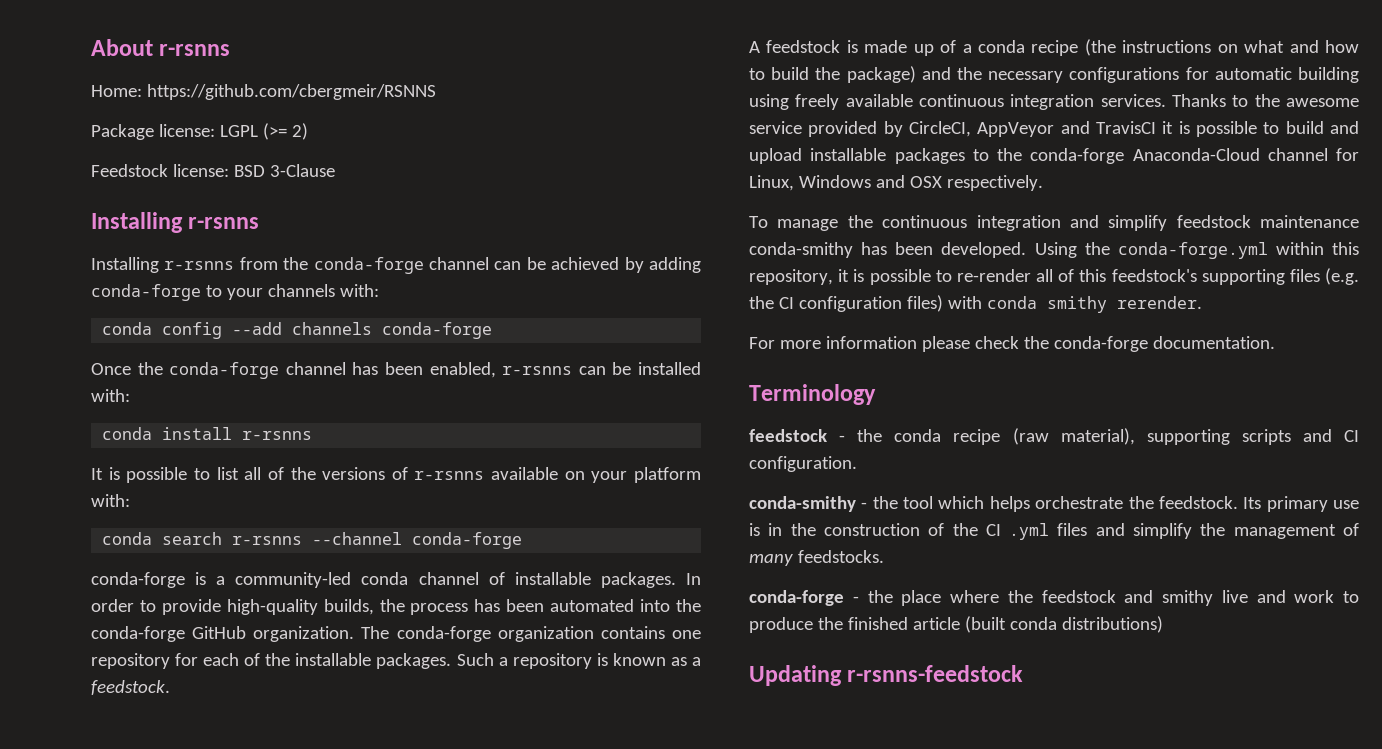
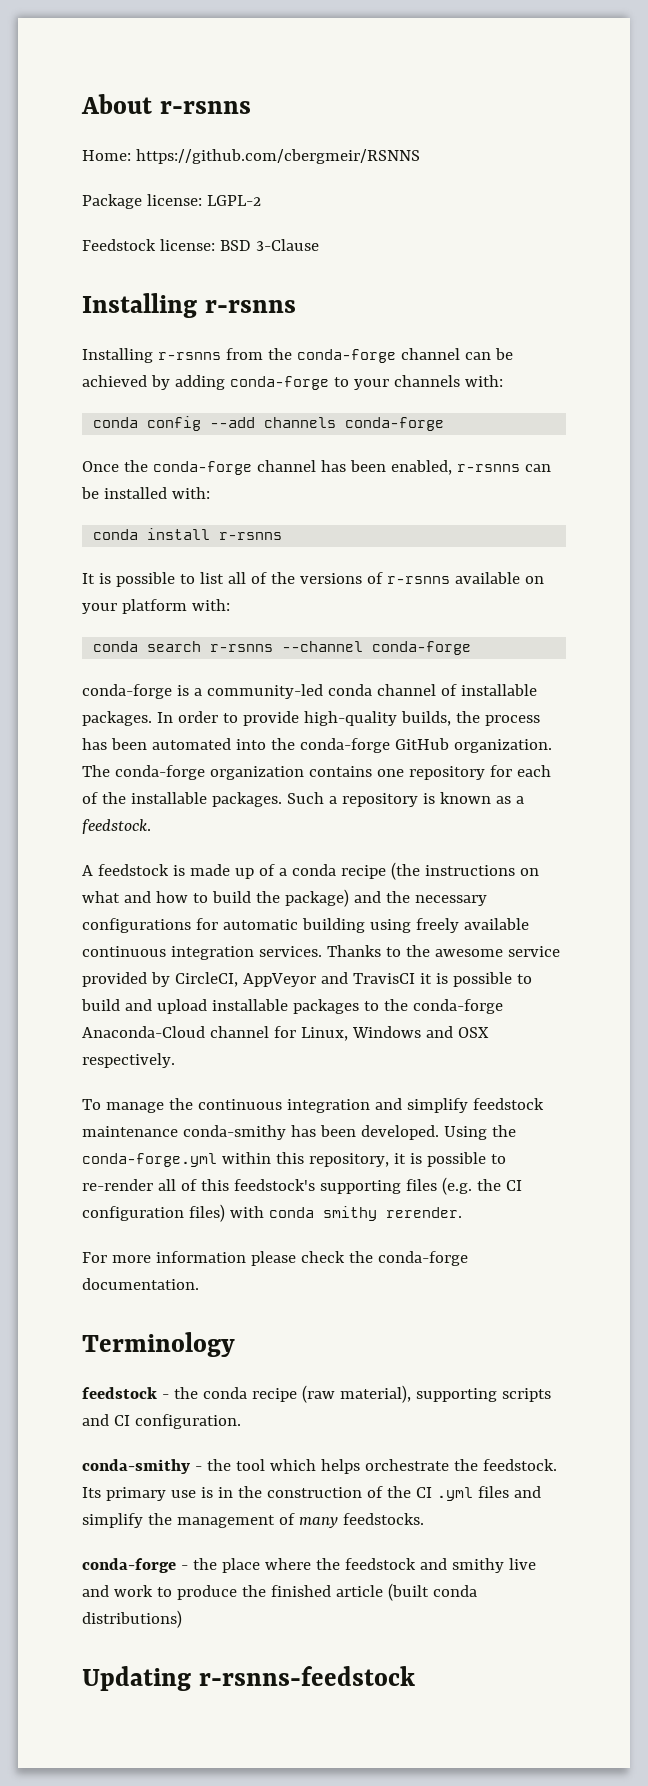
[219,123,308,140] LGPL (>= 2) -> [206,195,261,206] LGPL-2

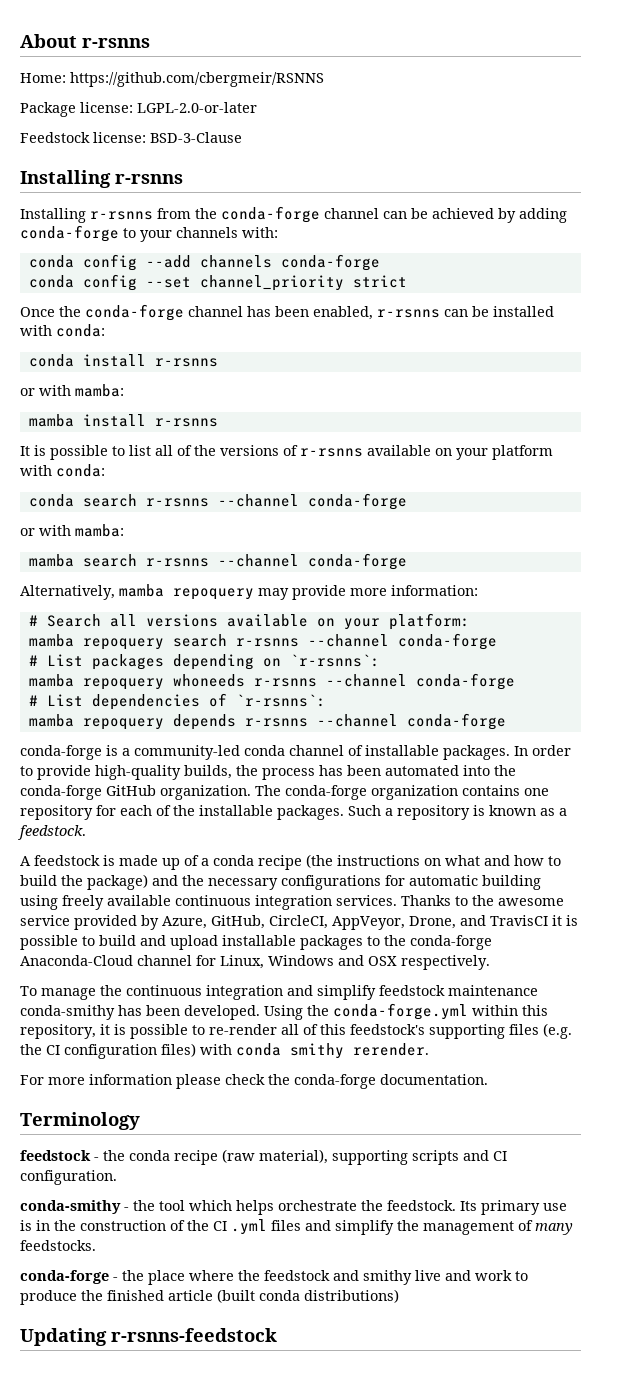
[206,195,261,206] LGPL-2 -> [137,102,257,113] LGPL-2.0-or-later
[219,239,319,251] BSD 3-Clause -> [150,132,242,143] BSD-3-Clause
(445, 424) none -> [28,274,407,291] // conda config --set channel_priority strict
[171,487,210,499] with: -> [20,324,105,337] with conda:
(283, 536) none -> [20,384,124,397] [28,414,218,427] // or with mamba: // mamba install r-rsnns
[191,599,230,611] with: -> [20,464,105,477] with conda:
(472, 648) none -> [20,524,124,537] [28,553,407,570] [20,584,478,600] [28,613,470,630] [28,633,497,650] [28,654,380,670] [28,673,515,690] [28,693,326,710] [28,713,506,730] // or with mamba: // mamba search r-rsnns --channel conda-forge // Alternatively, mamba repoquery may provide more information: // # Search all versions available on your platform: // mamba repoquery search r-rsnns --channel conda-forge // # List packages depending on `r-rsnns`: // mamba repoquery whoneeds r-rsnns --channel conda-forge // # List dependencies of `r-rsnns`: // mamba repoquery depends r-rsnns --channel conda-forge
[174,972,316,987] CircleCI, AppVeyor -> [162,915,456,930] Azure, GitHub, CircleCI, AppVeyor, Drone,

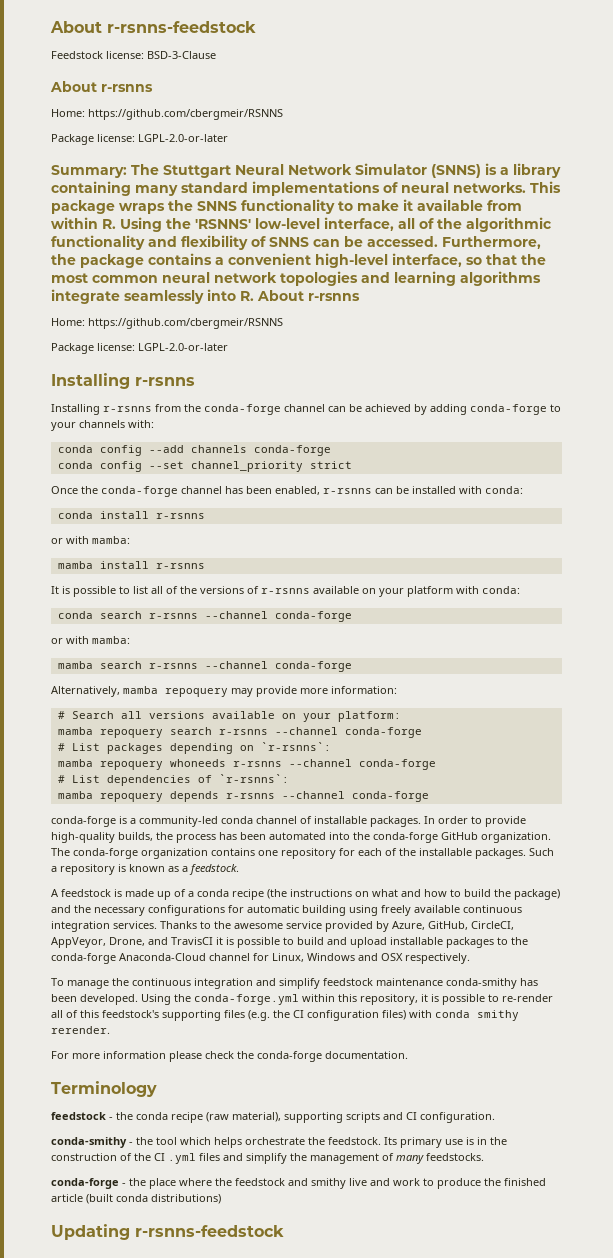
[20,34,150,48] [20,72,324,87] [20,102,257,117] [20,132,242,143] About r-rsnns // Home: https://github.com/cbergmeir/RSNNS // Package license: LGPL-2.0-or-later // Feedstock license: BSD-3-Clause -> [50,21,256,33] [51,51,216,59] [50,81,153,92] [51,109,283,120] [51,134,228,145] [51,163,561,178] [51,181,561,196] [51,199,522,214] [51,217,552,232] [51,235,541,250] [51,253,546,268] [51,271,541,286] [51,289,360,304] [51,318,283,329] [51,343,228,354] About r-rsnns-feedstock // Feedstock license: BSD-3-Clause // About r-rsnns // Home: https://github.com/cbergmeir/RSNNS // Package license: LGPL-2.0-or-later // Summary: The Stuttgart Neural Network Simulator (SNNS) is a library containing many standard implementations of neural networks. This package wraps the SNNS functionality to make it available from within R. Using the 'RSNNS' low-level interface, all of the algorithmic functionality and flexibility of SNNS can be accessed. Furthermore, the package contains a convenient high-level interface, so that the most common neural network topologies and learning algorithms integrate seamlessly into R. About r-rsnns // Home: https://github.com/cbergmeir/RSNNS // Package license: LGPL-2.0-or-later

